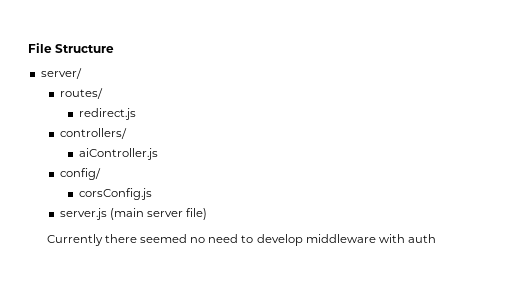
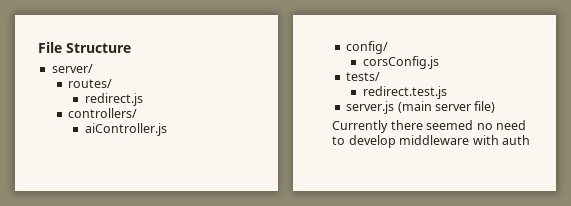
(152, 194) none -> [346,72,381,81] [362,86,447,99] // tests/ // redirect.test.js

